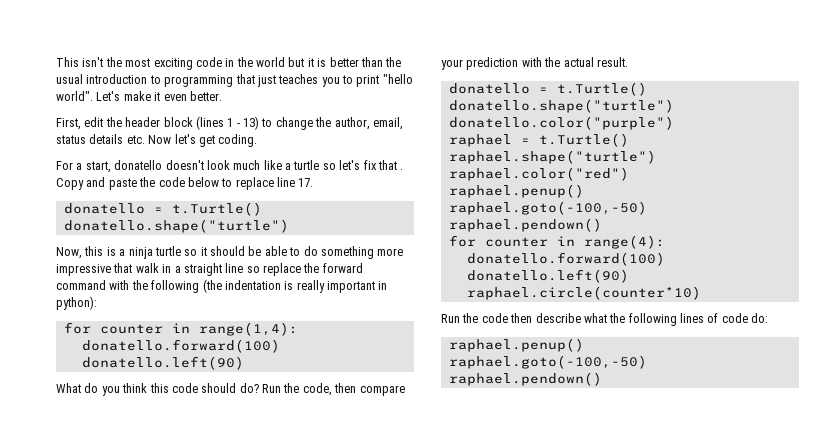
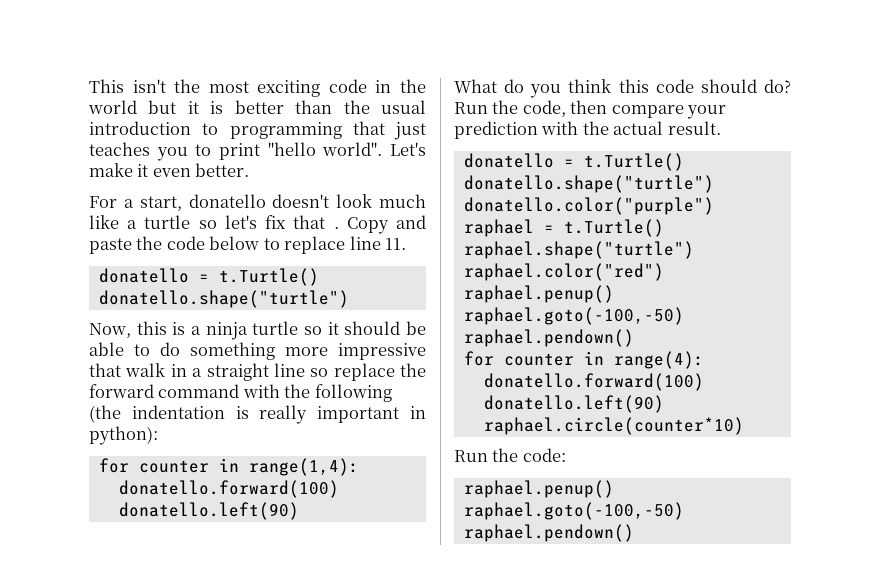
[56,116,403,130] [56,134,258,147] // First, edit the header block (lines 1 - 13) to change the author, email, status details etc. Now let's get coding. -> (250, 170) none
[298,178,314,187] 17. -> [385,238,407,250] 11.
[481,313,769,326] code then describe what the following lines of code do: -> [522,448,566,462] code:

